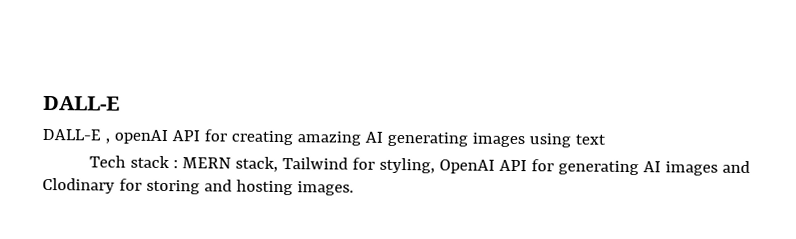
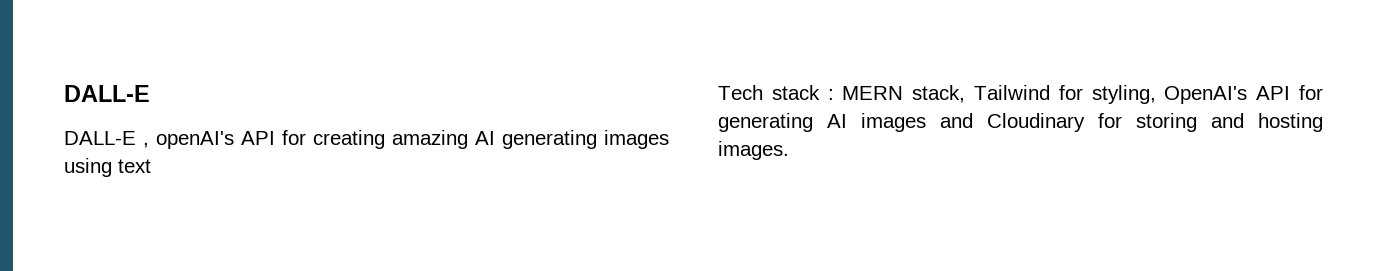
[113,129,168,145] openAI -> [156,131,234,149] openAI's
[439,159,496,174] OpenAI -> [1164,86,1248,104] OpenAI's
[42,177,115,194] Clodinary -> [987,113,1085,132] Cloudinary

